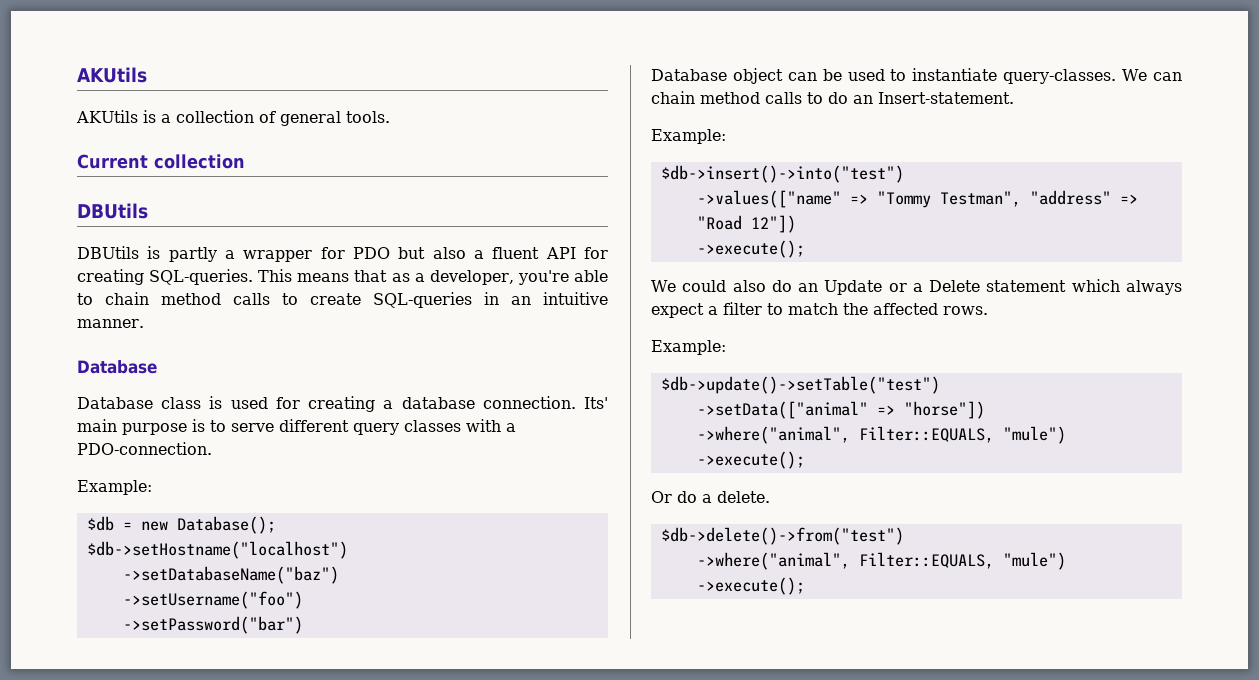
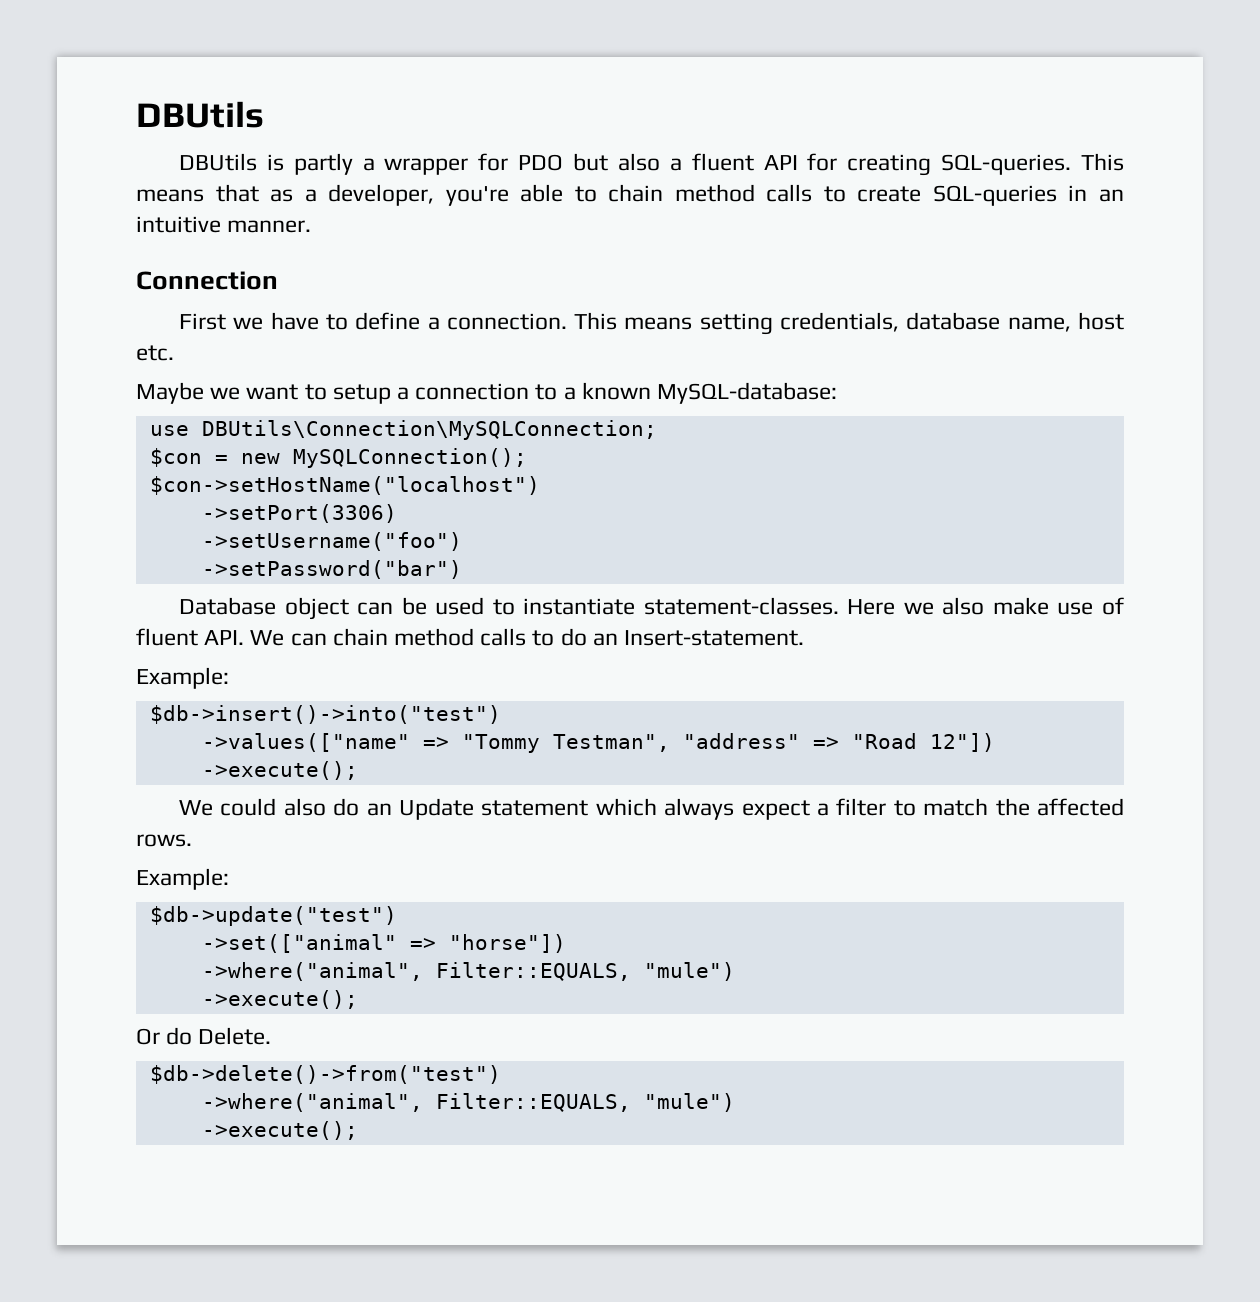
[77,67,147,83] [76,110,390,126] [77,154,245,169] AKUtils // AKUtils is a collection of general tools. // Current collection // -> (136, 114) none
[77,360,157,374] [77,396,608,412] [77,419,516,435] [77,442,212,455] [77,480,152,495] [86,516,276,534] [86,541,348,559] [122,566,339,584] Database // Database class is used for creating a database connection. Its' main purpose is to serve different query classes with a PDO-connection. // Example: // $db = new Database(); // $db->setHostname("localhost") // ->setDatabaseName("baz") -> [136,271,278,290] [178,312,1124,335] [136,345,174,361] [136,382,838,404] [149,420,657,440] [149,448,527,468] [149,476,540,495] [201,504,397,523] Connection // First we have to define a connection. This means setting credentials, database name, host etc. // Maybe we want to setup a connection to a known MySQL-database: // use DBUtils\Connection\MySQLConnection; // $con = new MySQLConnection(); // $con->setHostName("localhost") // ->setPort(3306)
[1003,69,1117,84] query-classes. -> [643,597,1124,615] [136,628,245,646] statement-classes. Here we also make use of fluent API.
[888,280,981,292] or a Delete -> (474, 809) none
[660,376,940,394] [696,401,868,419] $db->update()->setTable("test") // ->setData(["animal" -> [149,906,397,926] [201,934,397,953] $db->update("test") // ->set(["animal"
[702,491,770,503] a delete. -> [198,1027,272,1045] Delete.

